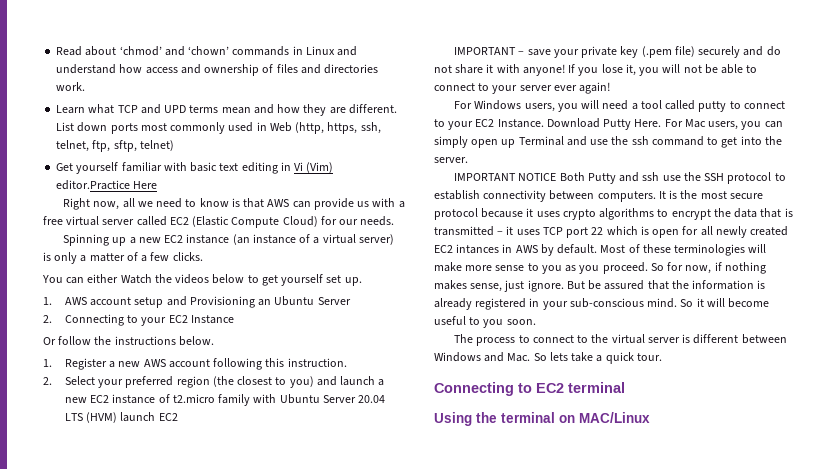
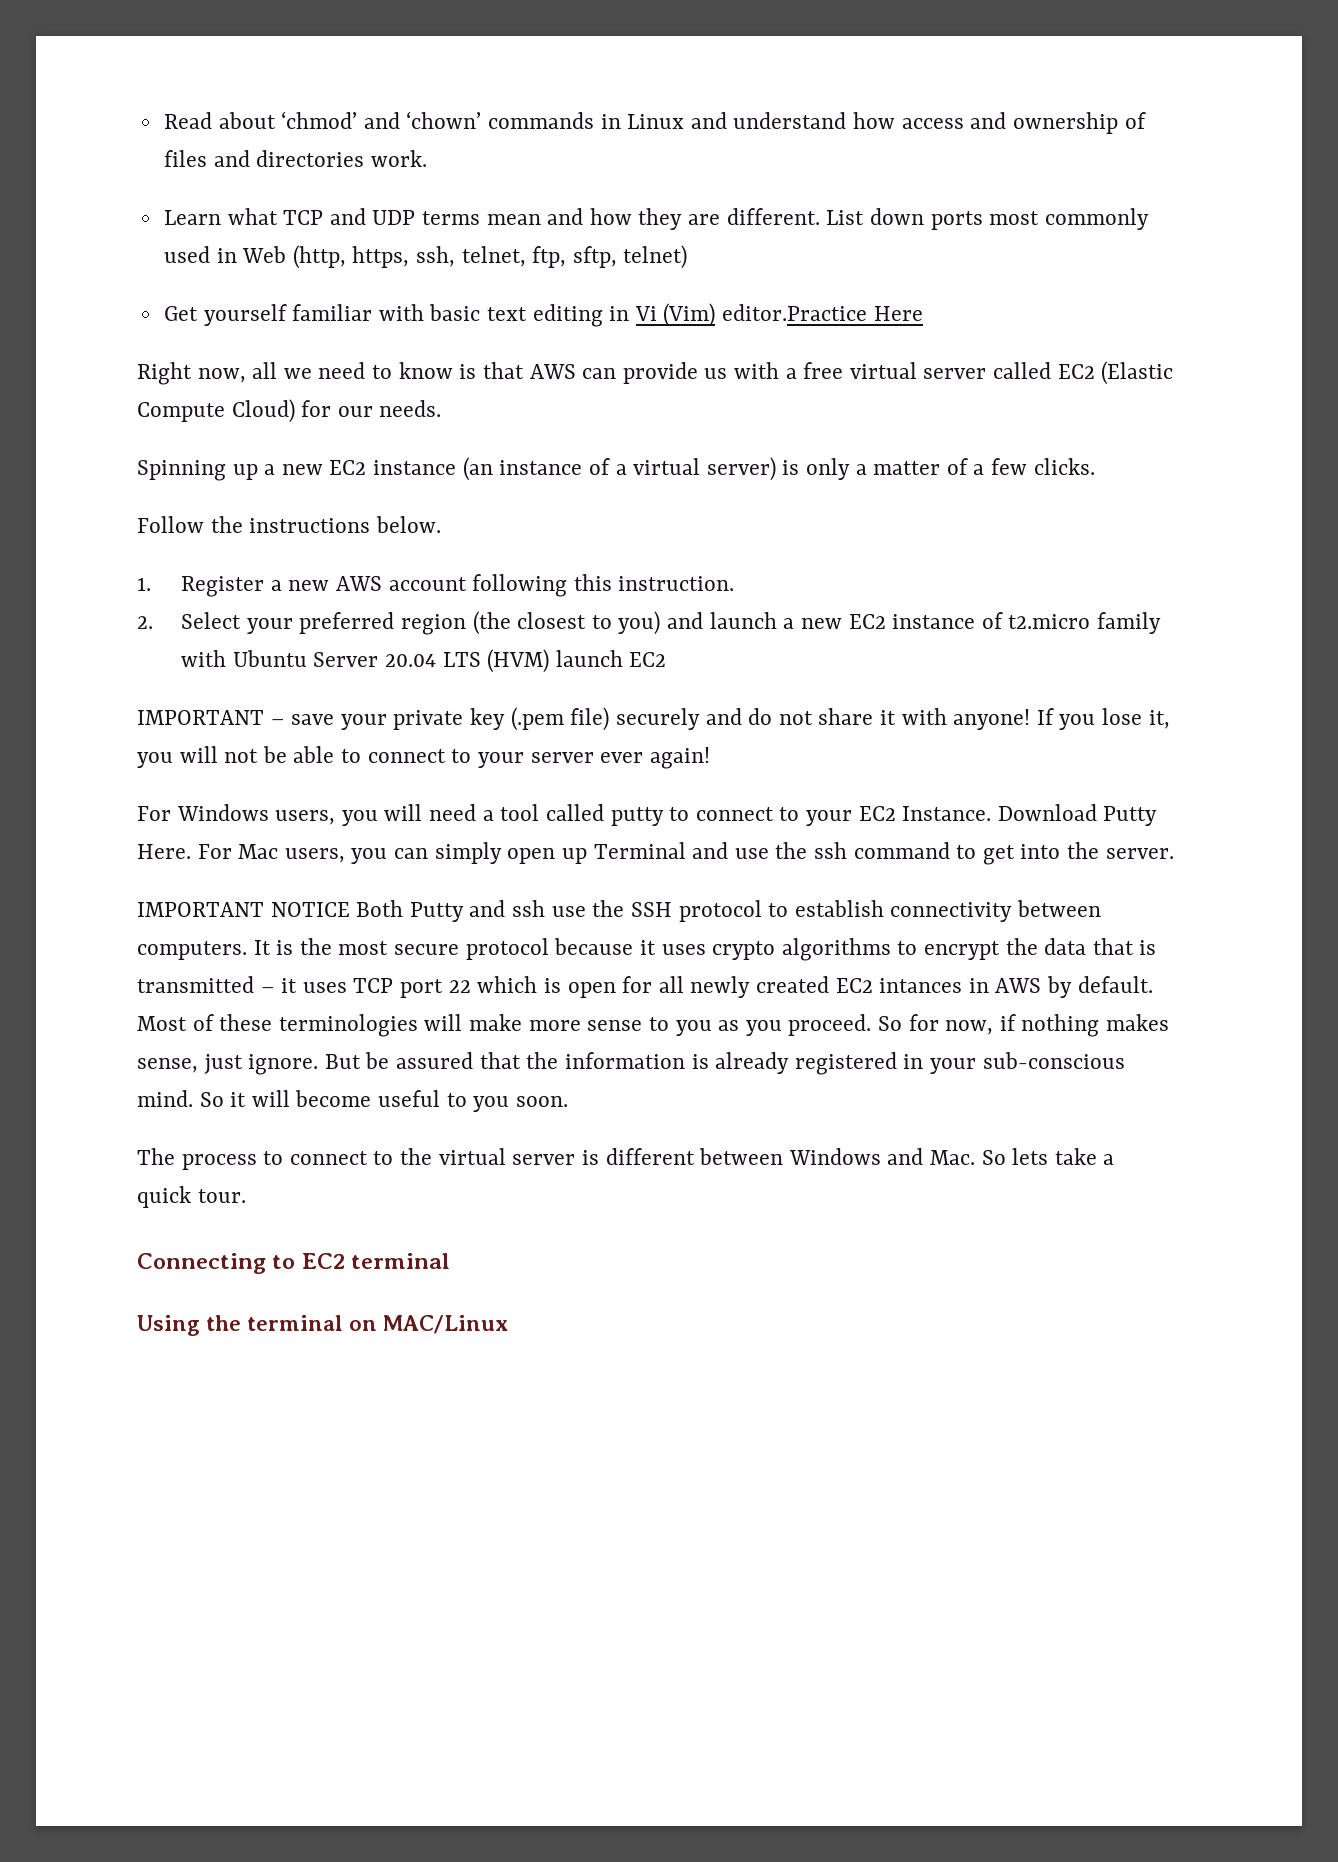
[164,105,187,113] UPD -> [372,210,416,225] UDP
[42,274,362,286] [43,296,351,308] [43,314,234,326] [43,336,92,345] You can either Watch the videos below to get yourself set up. // 1. AWS account setup and Provisioning an Ubuntu Server // 2. Connecting to your EC2 Instance // Or follow -> [137,516,204,533] Follow

